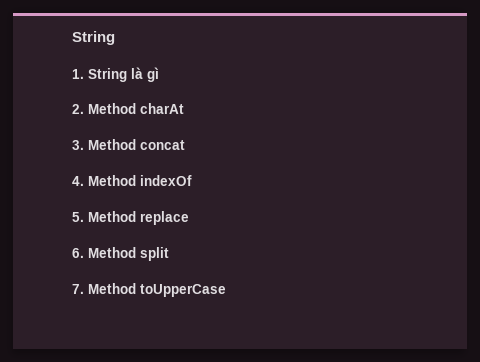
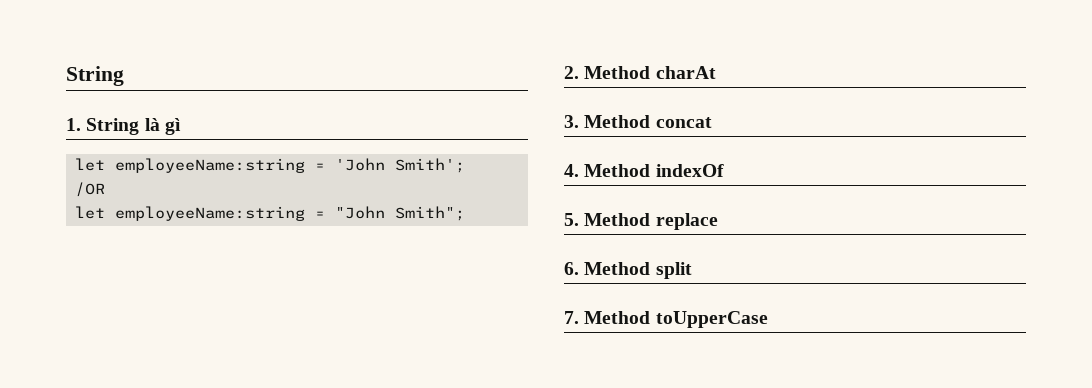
(159, 74) none -> [74,158,465,173] [74,182,105,197] [74,206,465,221] // let employeeName:string = 'John Smith'; // /OR // let employeeName:string = "John Smith";

